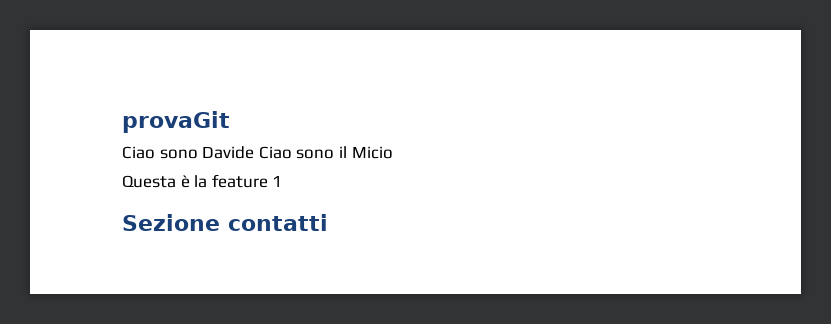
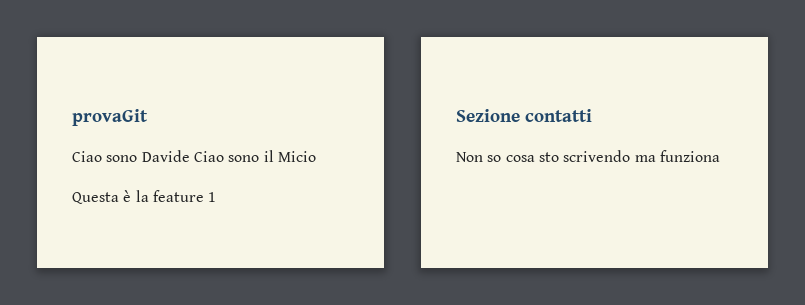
(328, 222) none -> [456,150,720,162] // Non so cosa sto scrivendo ma funziona

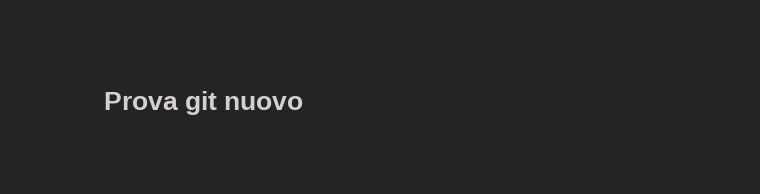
[72,109,148,126] [72,150,316,162] [72,190,217,204] [456,109,592,122] [456,150,720,162] provaGit // Ciao sono Davide Ciao sono il Micio // Questa è la feature 1 // Sezione contatti // Non so cosa sto scrivendo ma funziona -> [104,91,304,115] Prova git nuovo

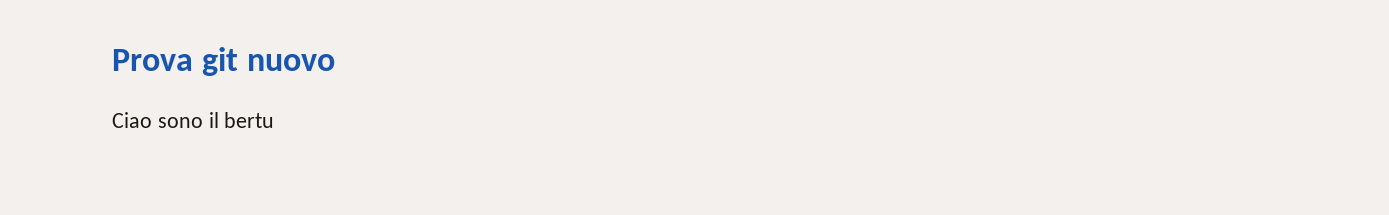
(304, 103) none -> [112,112,275,128] // Ciao sono il bertu

